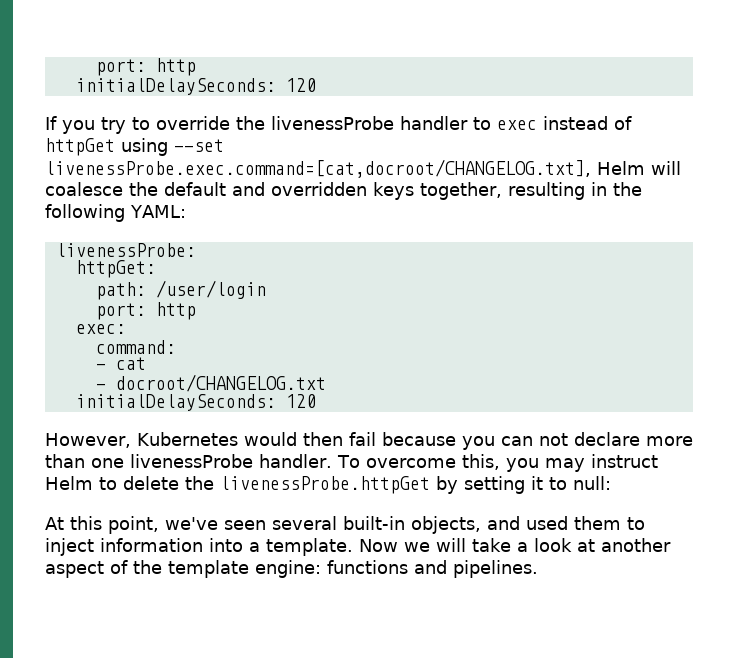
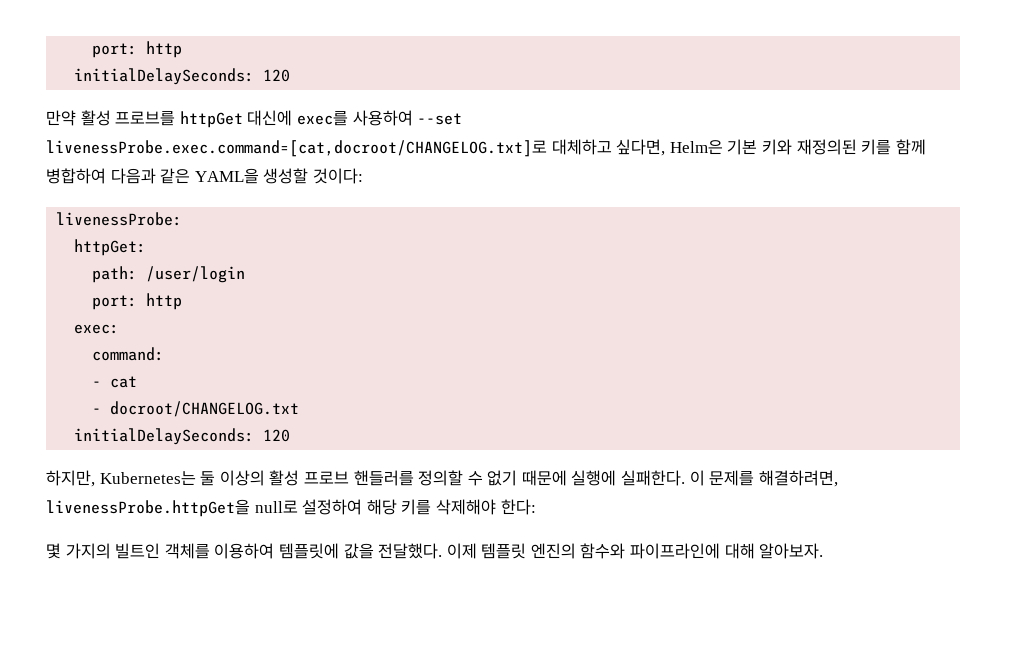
[45,116,632,134] [45,138,224,156] [45,159,681,178] [45,182,642,200] [45,204,186,222] If you try to override the livenessProbe handler to exec instead of httpGet using --set livenessProbe.exec.command=[cat,docroot/CHANGELOG.txt], Helm will coalesce the default and overridden keys together, resulting in the following YAML: -> [46,110,463,128] [46,139,926,157] [46,168,363,184] 만약 활성 프로브를 httpGet 대신에 exec를 사용하여 --set livenessProbe.exec.command=[cat,docroot/CHANGELOG.txt]로 대체하고 싶다면, Helm은 기본 키와 재정의된 키를 함께 병합하여 다음과 같은 YAML을 생성할 것이다:
[45,432,693,450] [45,454,658,472] [45,476,611,494] [45,516,645,534] [45,538,671,556] [45,560,538,578] However, Kubernetes would then fail because you can not declare more than one livenessProbe handler. To overcome this, you may instruct Helm to delete the livenessProbe.httpGet by setting it to null: // At this point, we've seen several built-in objects, and used them to inject information into a template. Now we will take a look at another aspect of the template engine: functions and pipelines. -> [46,470,838,487] [46,499,536,517] [46,543,824,559] 하지만, Kubernetes는 둘 이상의 활성 프로브 핸들러를 정의할 수 없기 때문에 실행에 실패한다. 이 문제를 해결하려면, livenessProbe.httpGet을 null로 설정하여 해당 키를 삭제해야 한다: // 몇 가지의 빌트인 객체를 이용하여 템플릿에 값을 전달했다. 이제 템플릿 엔진의 함수와 파이프라인에 대해 알아보자.

